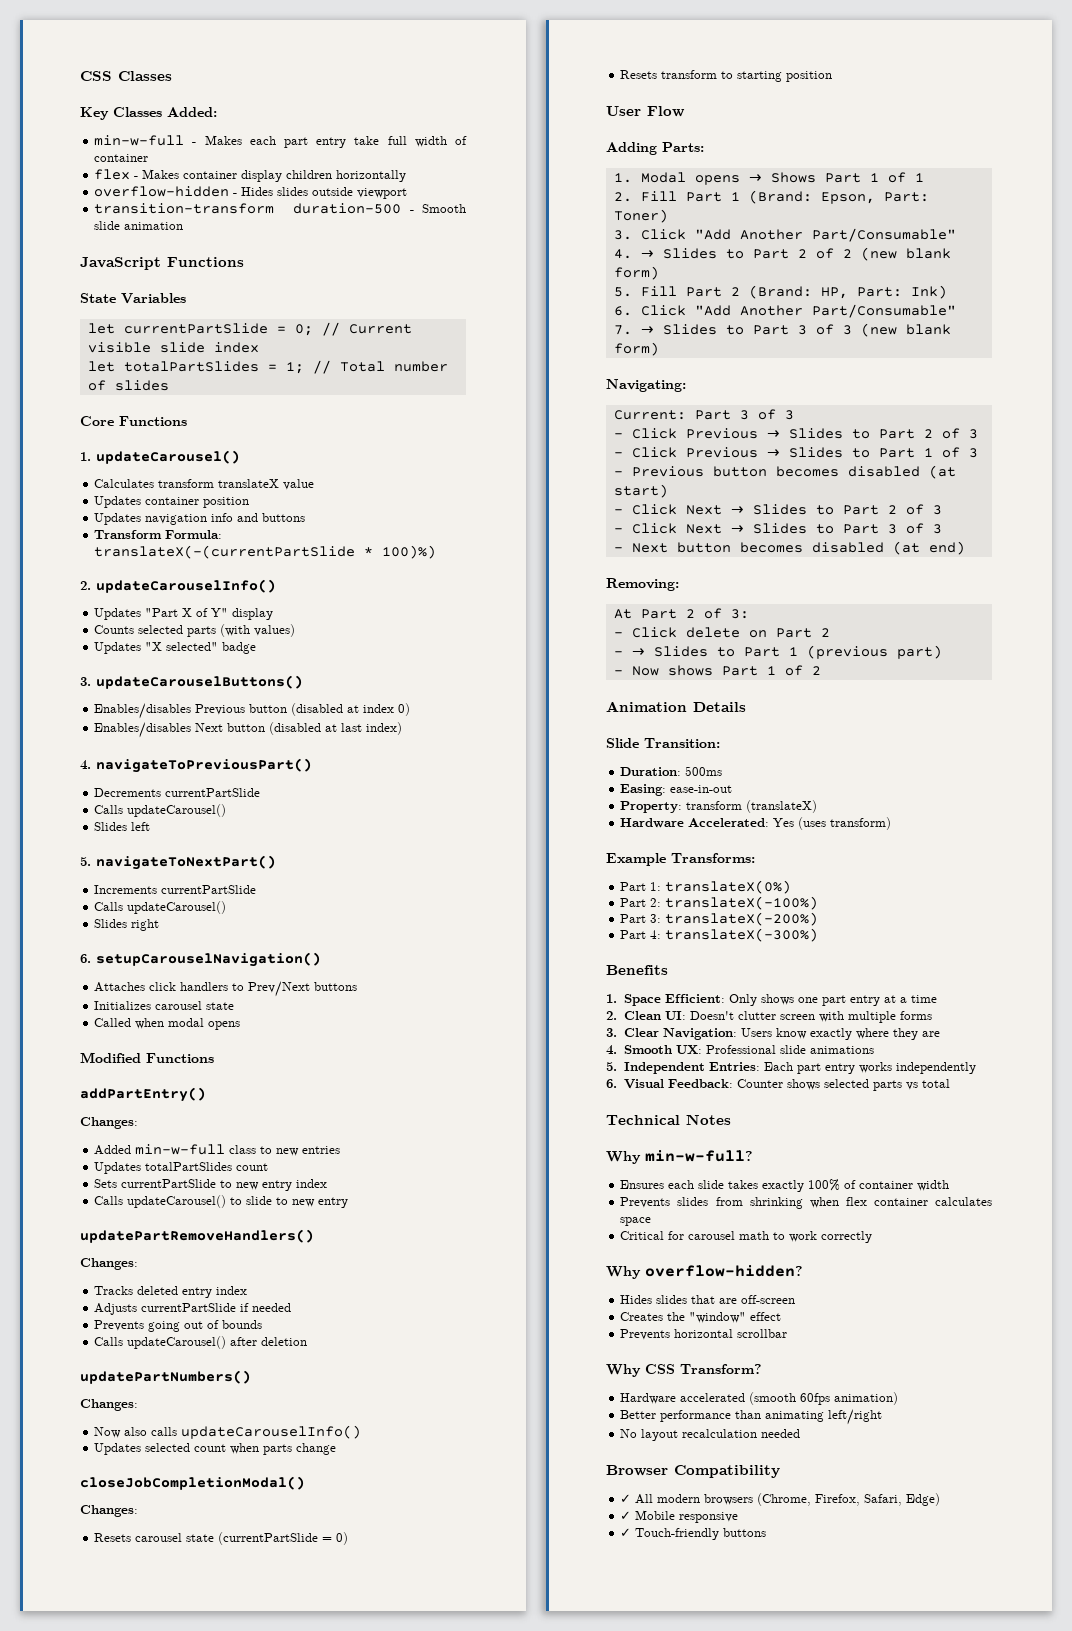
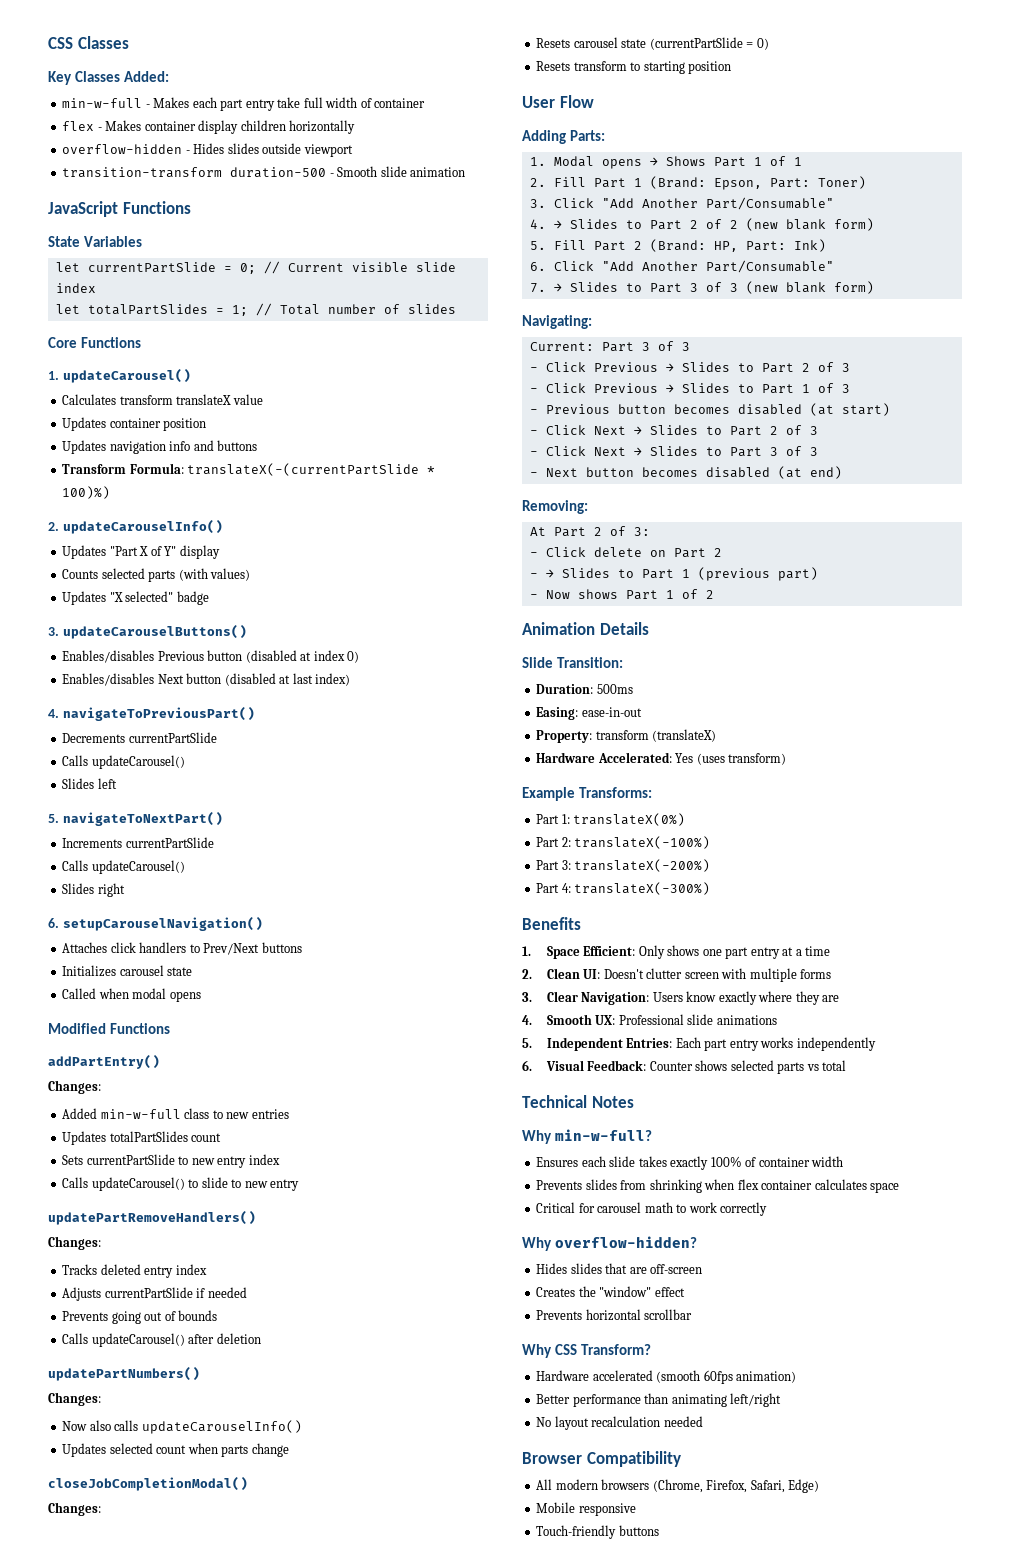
[620,1494,632,1503] ✓ -> (681, 1459) none
[620,1511,632,1520] ✓ -> (820, 1486) none
[620,1528,632,1537] ✓ -> (636, 1509) none

